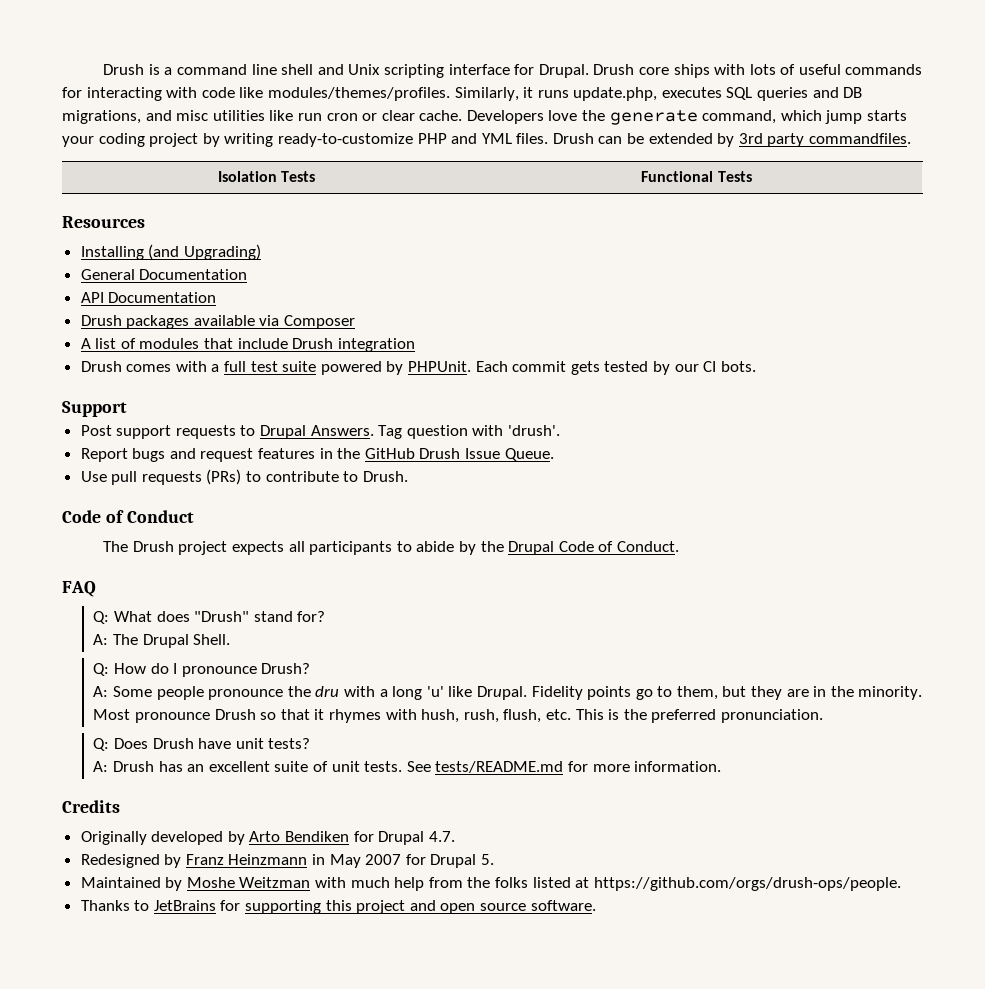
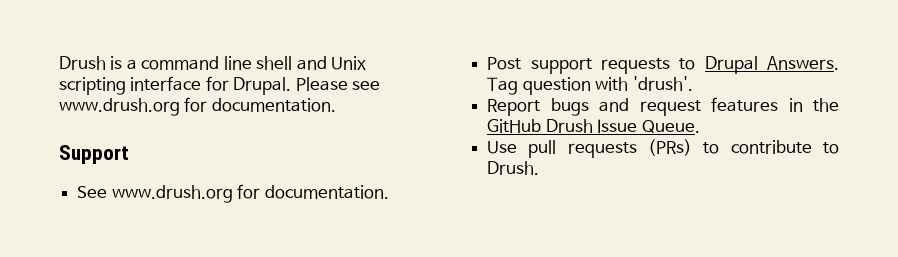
[593,64,923,78] [62,87,863,101] [62,110,908,125] [62,133,912,147] [217,171,316,182] [641,171,752,182] [62,216,145,228] [80,244,261,260] [80,269,248,280] [80,292,217,303] [80,315,356,329] [80,338,415,352] [80,361,756,375] [62,401,127,417] Drush core ships with lots of useful commands for interacting with code like modules/themes/profiles. Similarly, it runs update.php, executes SQL queries and DB migrations, and misc utilities like run cron or clear cache. Developers love the generate command, which jump starts your coding project by writing ready-to-customize PHP and YML files. Drush can be extended by 3rd party commandfiles. // Isolation Tests | Functional Tests // Resources // Installing (and Upgrading) // General Documentation // API Documentation // Drush packages available via Composer // A list of modules that include Drush integration // Drush comes with a full test suite powered by PHPUnit. Each commit gets tested by our CI bots. // Support -> [295,77,381,91] [59,97,336,116] [59,145,129,164] [77,184,389,203] Please see www.drush.org for documentation. // Support // See www.drush.org for documentation.
[62,510,194,523] [103,541,679,555] [62,581,96,597] [93,611,326,624] [93,634,231,648] [93,663,311,677] [93,686,923,700] [93,709,823,723] [93,738,311,751] [93,761,722,773] [62,800,120,813] [80,831,455,845] [80,854,495,868] [80,877,901,891] [80,900,596,914] // Code of Conduct // The Drush project expects all participants to abide by the Drupal Code of Conduct. // FAQ // Q: What does "Drush" stand for? // A: The Drupal Shell. // Q: How do I pronounce Drush? // A: Some people pronounce the dru with a long 'u' like Drupal. Fidelity points go to them, but they are in the minority. Most pronounce Drush so that it rhymes with hush, rush, flush, etc. This is the preferred pronunciation. // Q: Does Drush have unit tests? // A: Drush has an excellent suite of unit tests. See tests/README.md for more information. // Credits // Originally developed by Arto Bendiken for Drupal 4.7. // Redesigned by Franz Heinzmann in May 2007 for Drupal 5. // Maintained by Moshe Weitzman with much help from the folks listed at https://github.com/orgs/drush-ops/people. // Thanks to JetBrains for supporting this project and open source software. -> (540, 168) none

